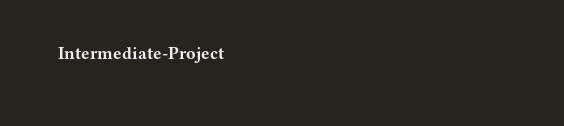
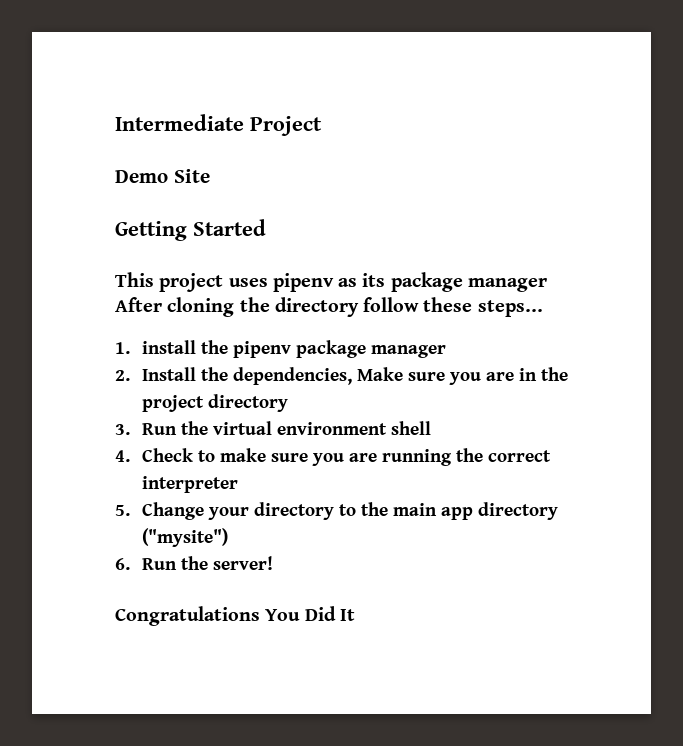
[58,46,224,63] Intermediate-Project -> [115,114,322,136] [115,169,210,183] [115,219,266,241] [115,272,547,292] [115,297,543,317] [115,340,446,358] [115,367,568,385] [141,394,288,412] [115,421,431,435] [115,448,551,466] [141,476,238,493] [115,502,558,520] [141,528,228,547] [115,556,273,570] [115,606,355,626] Intermediate Project // Demo Site // Getting Started // This project uses pipenv as its package manager // After cloning the directory follow these steps... // 1. install the pipenv package manager // 2. Install the dependencies, Make sure you are in the project directory // 3. Run the virtual environment shell // 4. Check to make sure you are running the correct interpreter // 5. Change your directory to the main app directory ("mysite") // 6. Run the server! // Congratulations You Did It

